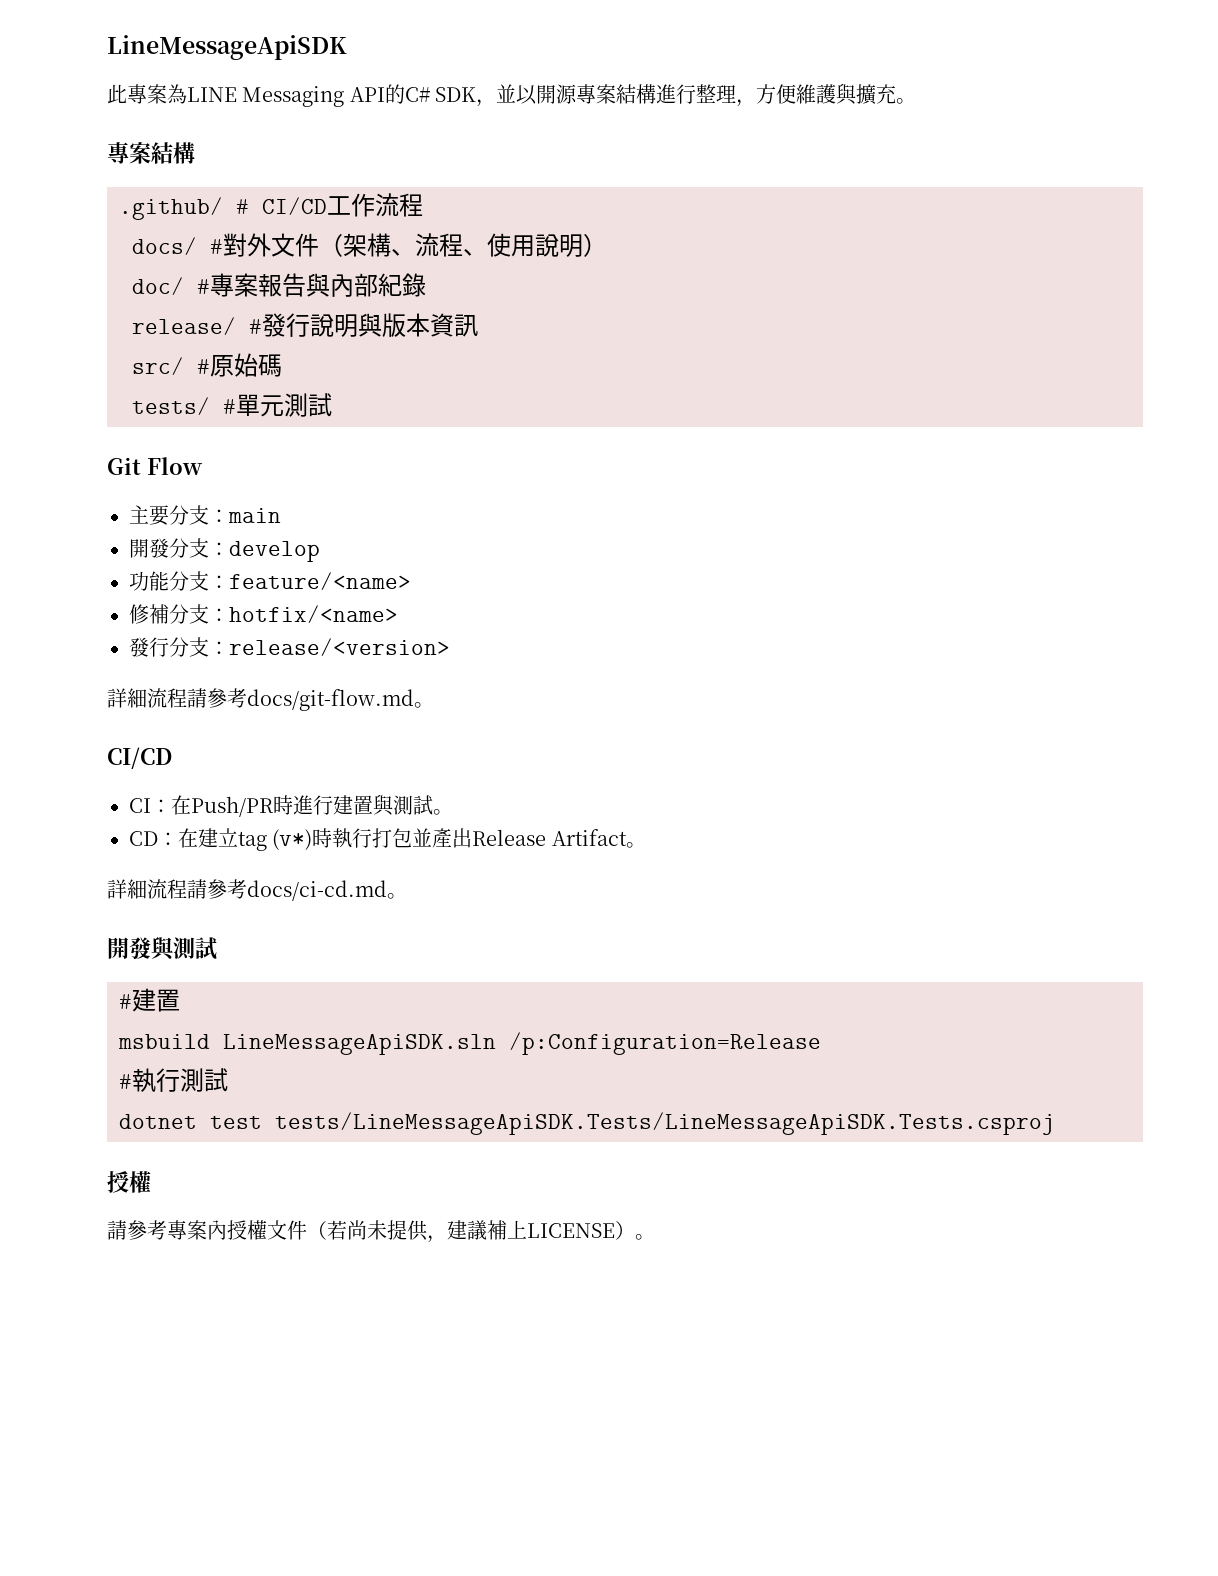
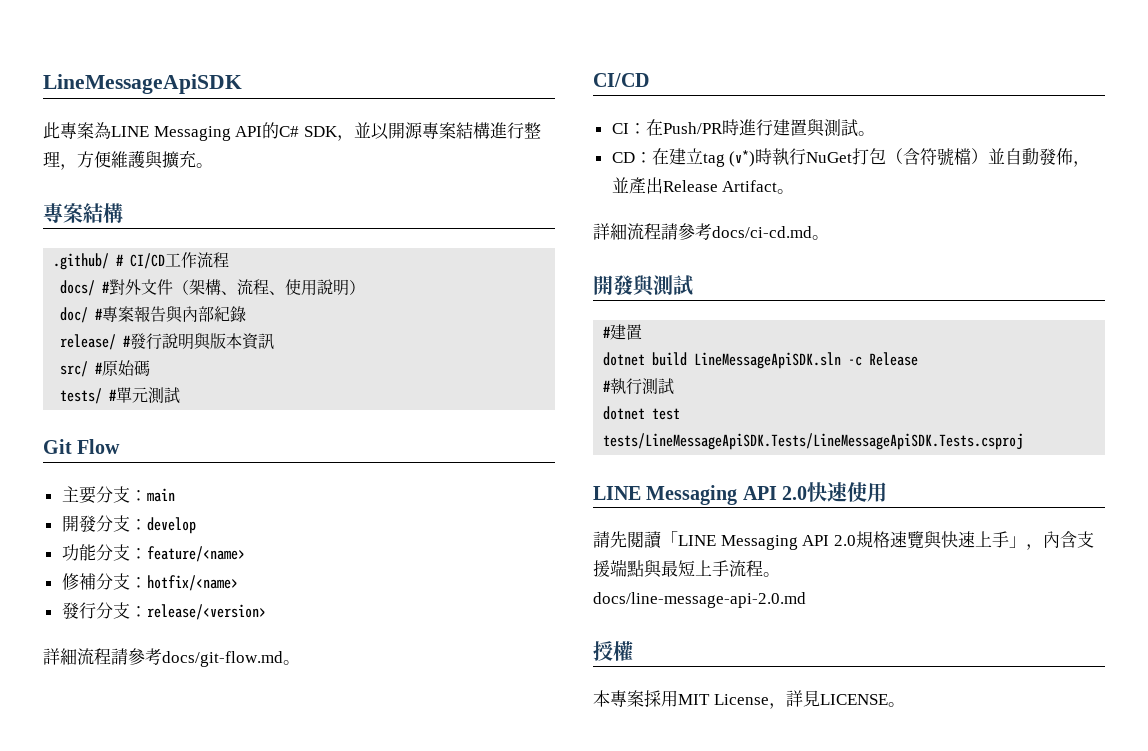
[372,828,413,848] 打包 -> [806,148,1091,167] NuGet打包（含符號檔）並自動發佈，
[118,1032,821,1055] msbuild LineMessageApiSDK.sln /p:Configuration=Release -> [603,352,919,369] dotnet build LineMessageApiSDK.sln -c Release
[107,1171,151,1193] [107,1220,635,1243] 授權 // 請參考專案內授權文件（若尚未提供，建議補上LICENSE） -> [593,482,888,505] [593,531,1094,550] [593,559,780,578] [593,592,806,608] [593,641,633,661] [593,690,888,709] LINE Messaging API 2.0快速使用 // 請先閱讀「LINE Messaging API 2.0規格速覽與快速上手」，內含支援端點與最短上手流程。 // docs/line-message-api-2.0.md // 授權 // 本專案採用MIT License，詳見LICENSE

